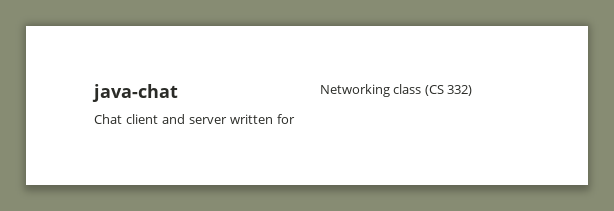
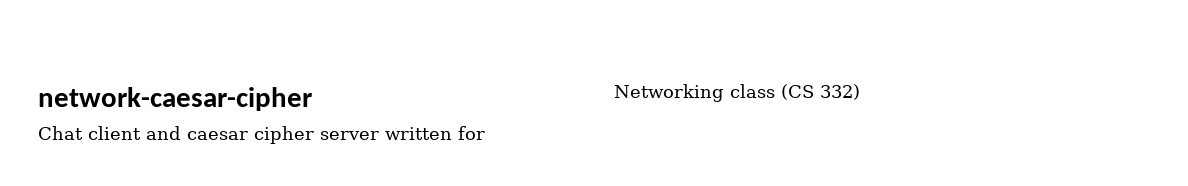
[92,84,178,102] java-chat -> [38,87,312,111] network-caesar-cipher
(185, 119) none -> [187,126,314,144] caesar cipher

